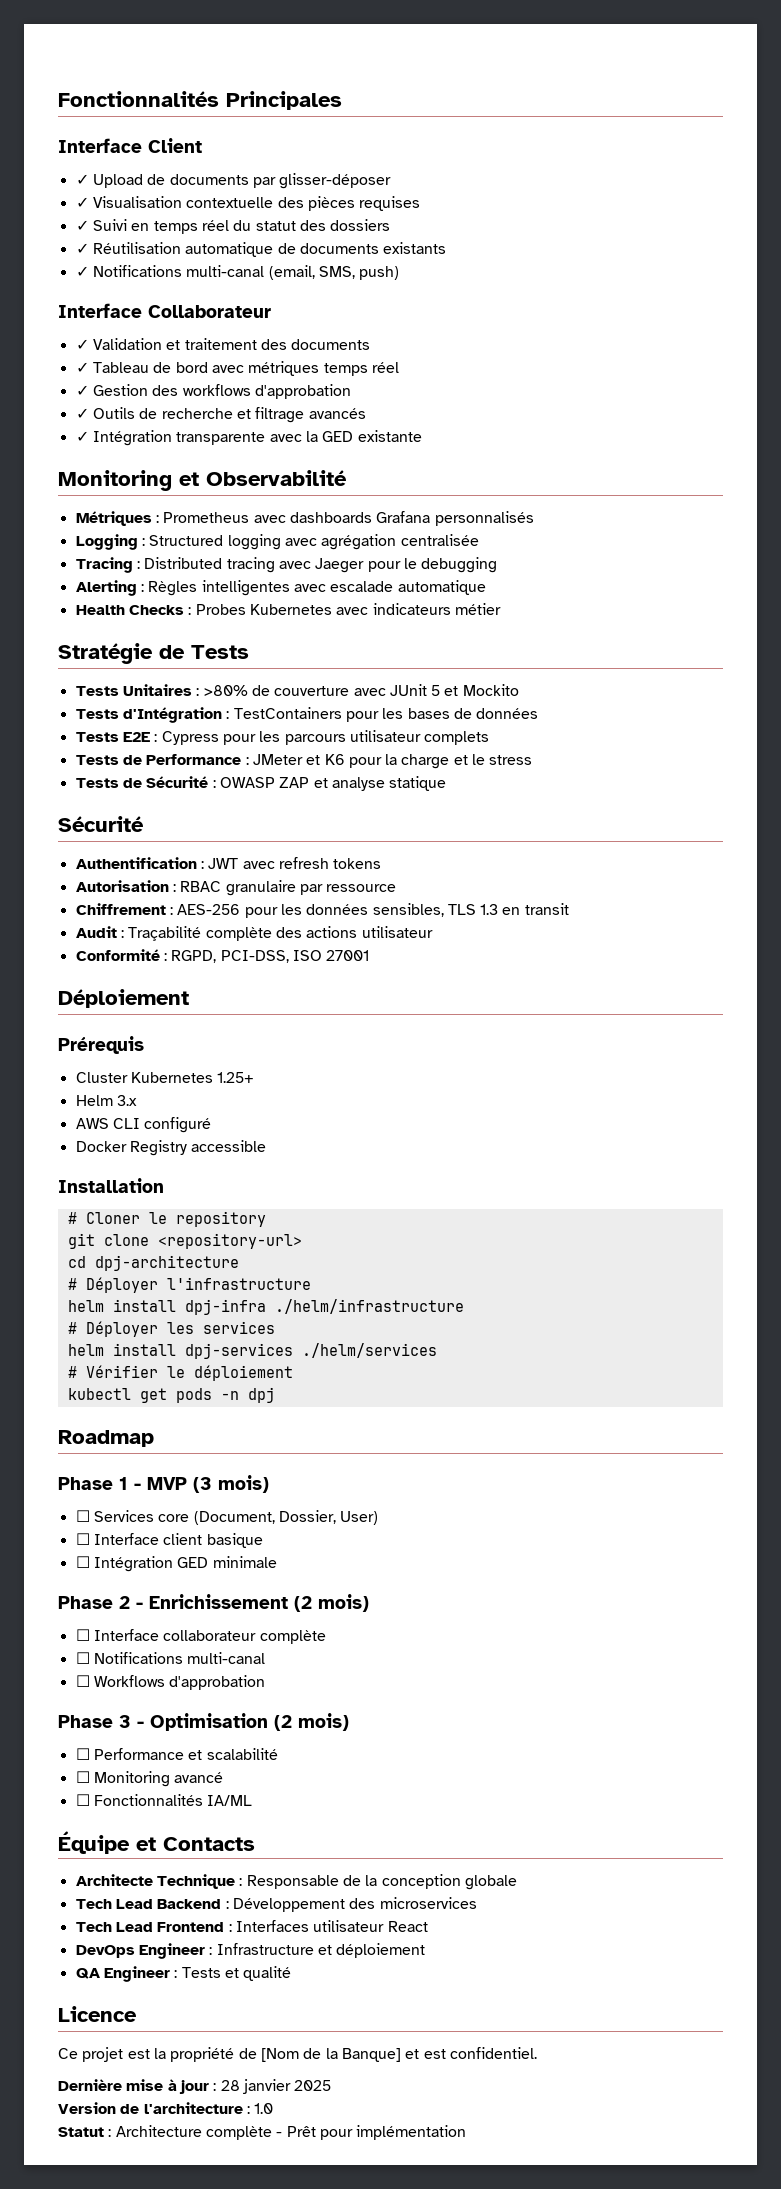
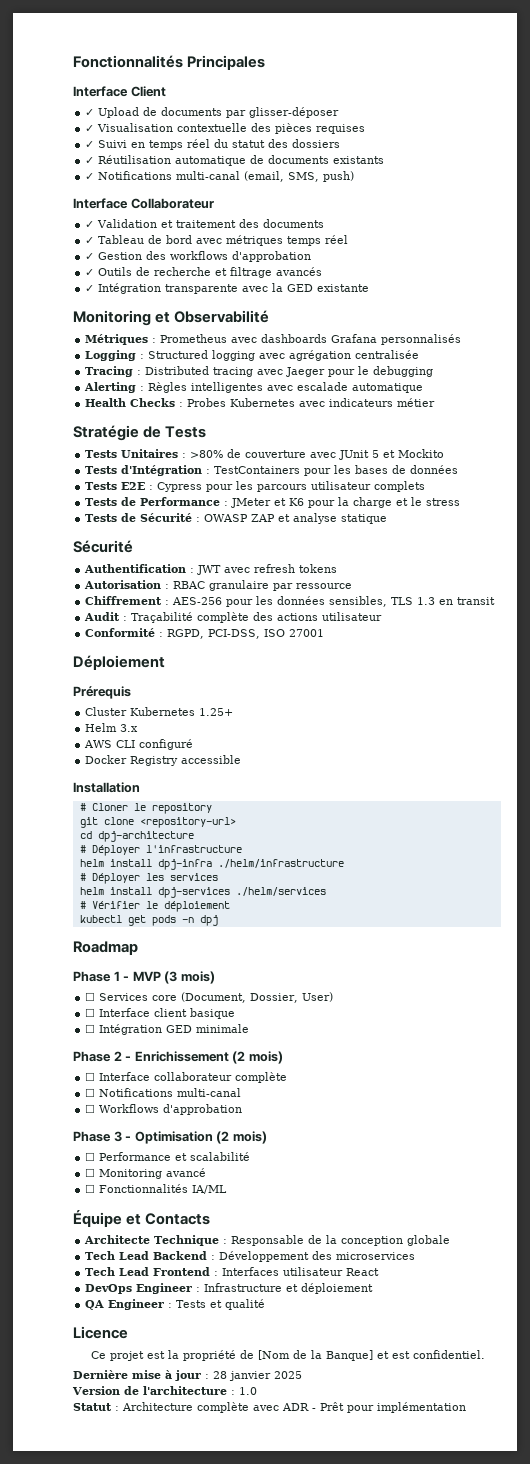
(272, 2133) none -> [253,1403,309,1411] avec ADR

